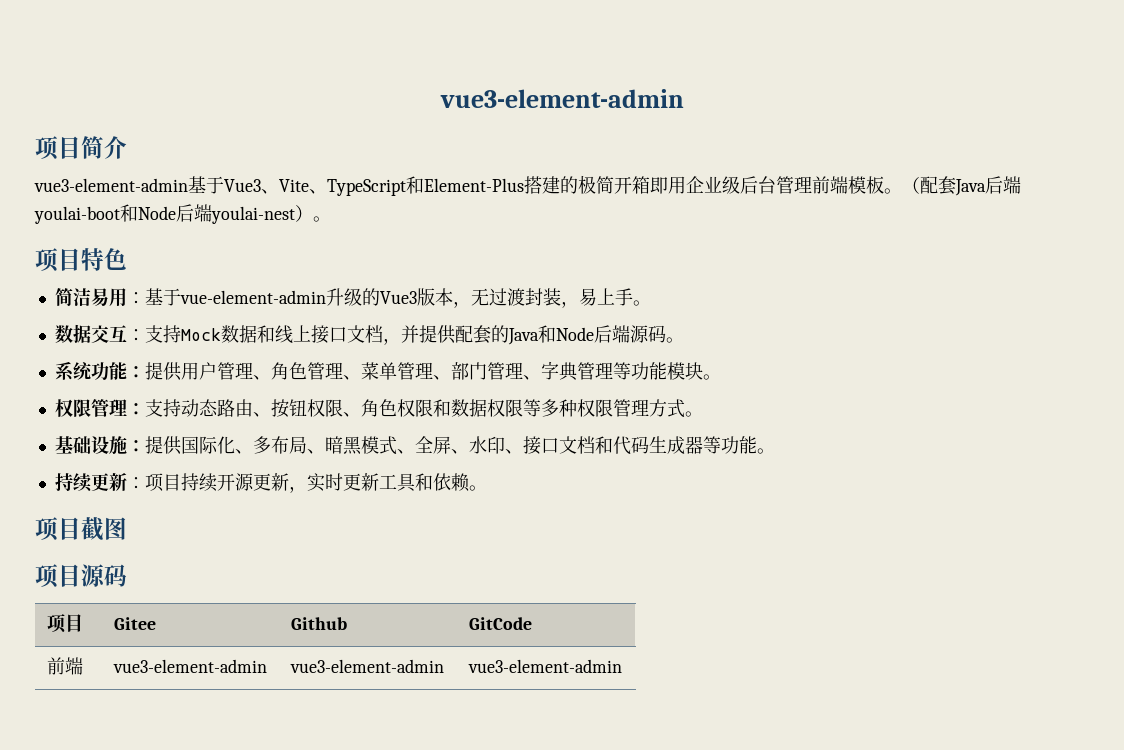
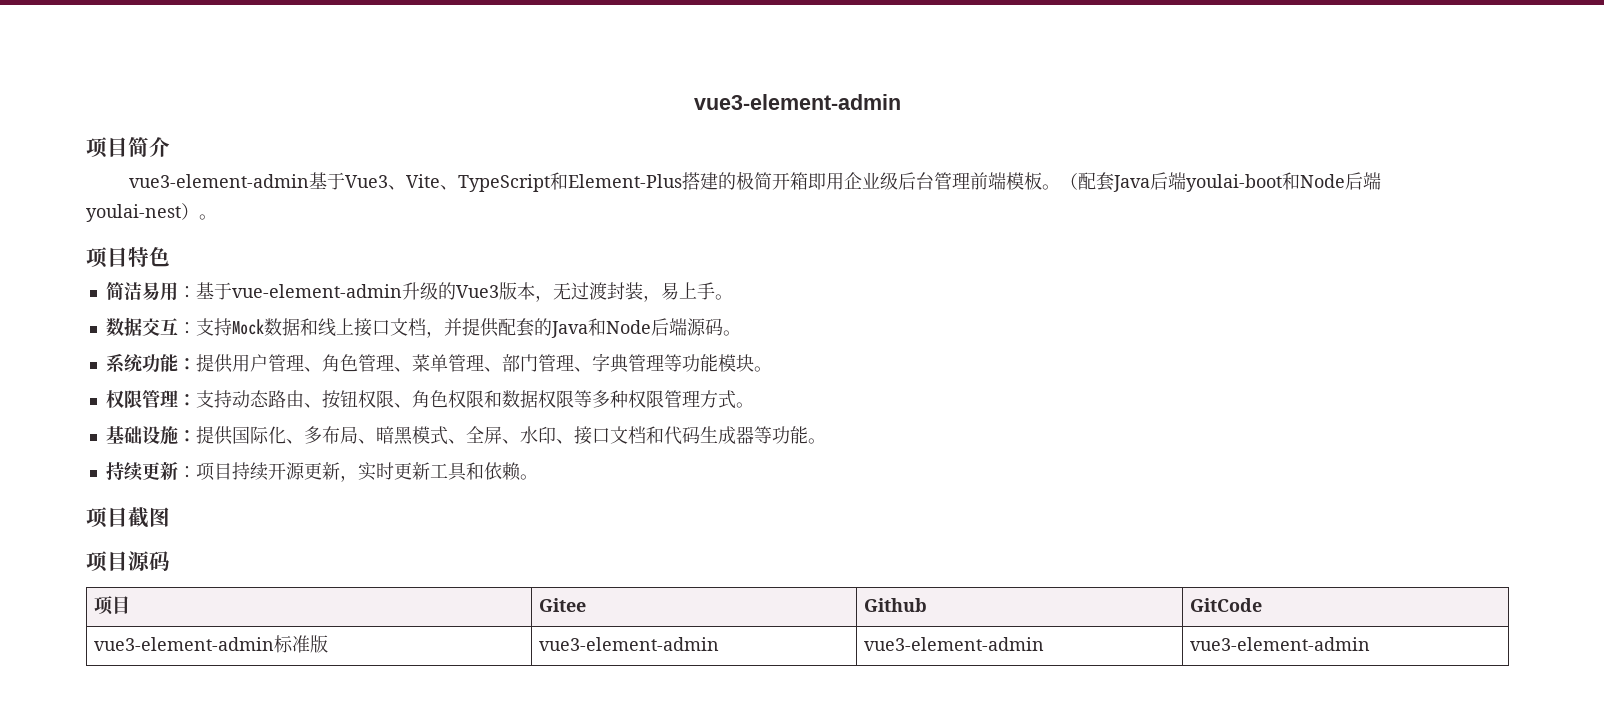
[46,657,83,675] 前端 -> [94,635,329,653] vue3-element-admin标准版

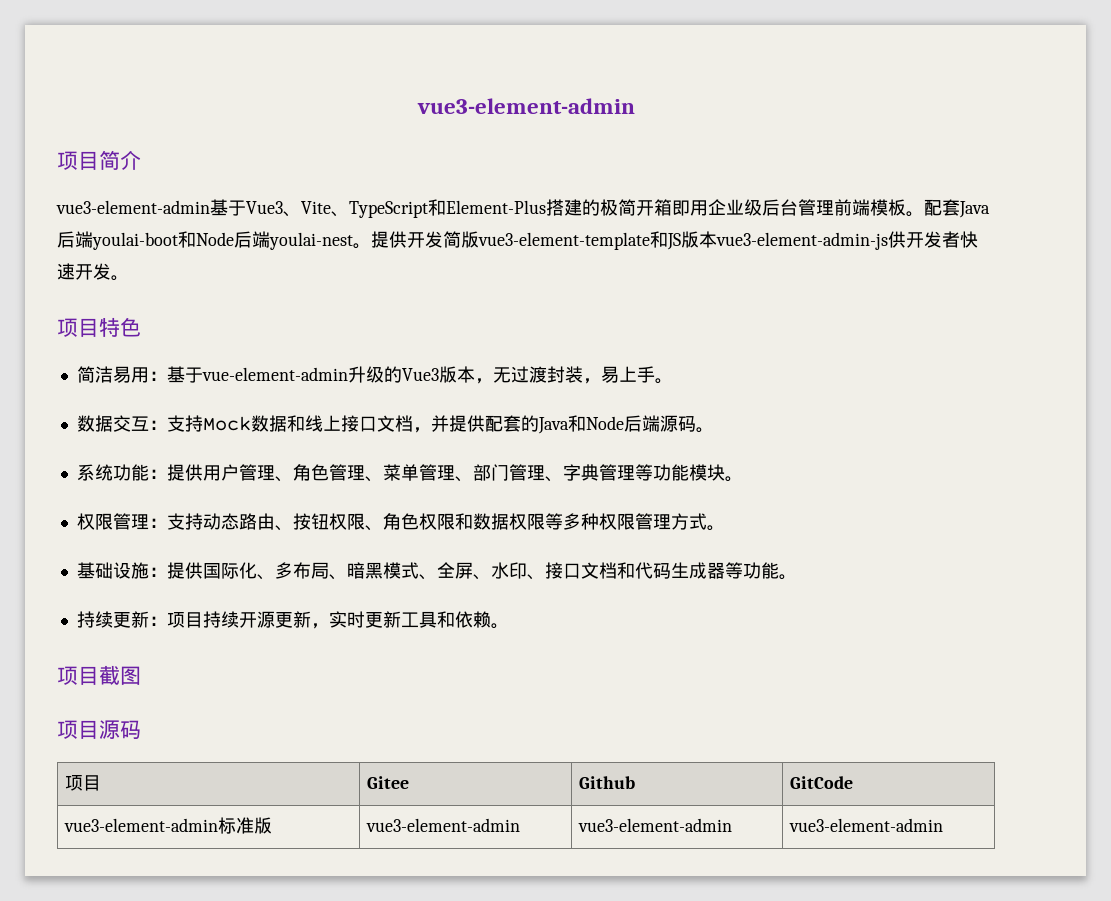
[1059,173,1078,190] （ -> (924, 214) none
[181,203,199,220] ） -> [353,231,978,250] [57,263,111,280] 。提供开发简版vue3-element-template和JS版本vue3-element-admin-js供开发者快速开发

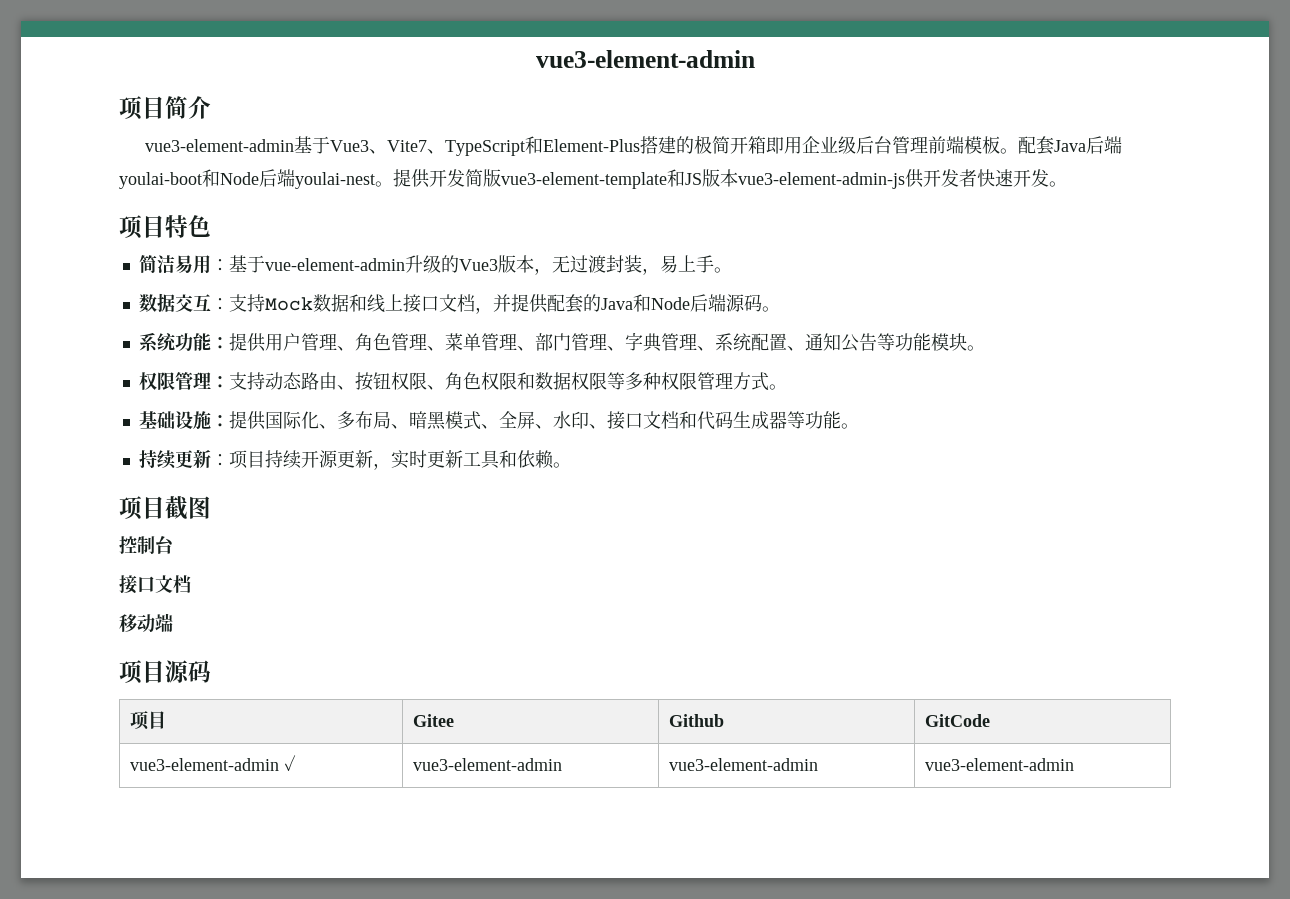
[301,201,331,214] Vite -> [387,140,428,152] Vite7
(635, 473) none -> [696,333,877,352] 、系统配置、通知公告
(141, 675) none -> [119,535,174,554] [119,575,191,594] [119,613,173,632] // 控制台 // 接口文档 // 移动端
[217,817,272,834] 标准版 -> [284,755,297,771] ✓

